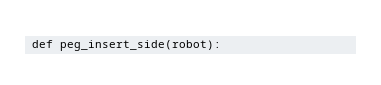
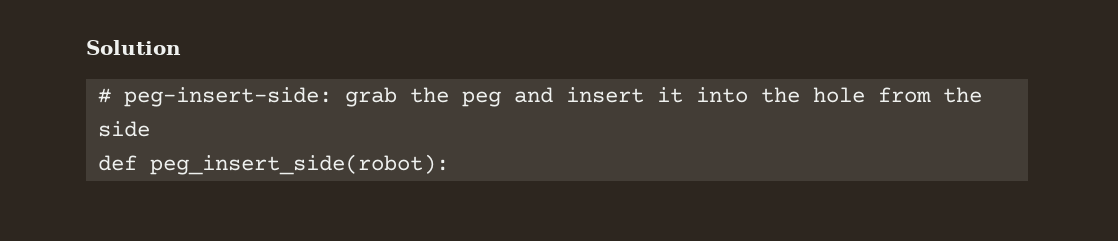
(31, 44) none -> [86,40,181,55] [98,87,983,107] [98,121,151,137] Solution // # peg-insert-side: grab the peg and insert it into the hole from the side //

